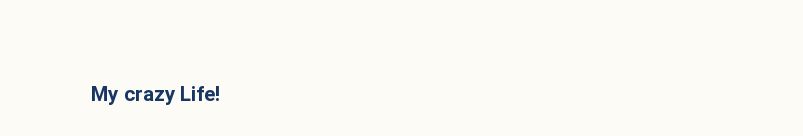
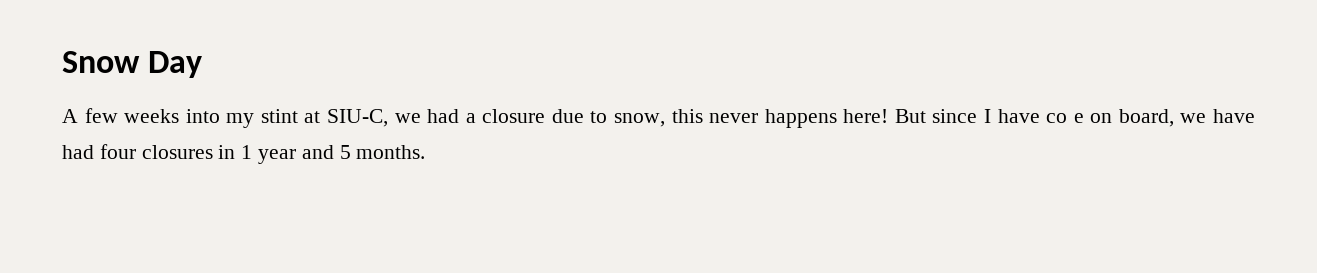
[91,86,221,105] My crazy Life! -> [62,51,203,78] [62,108,1255,128] [62,144,426,164] Snow Day // A few weeks into my stint at SIU-C, we had a closure due to snow, this never happens here! But since I have co e on board, we have had four closures in 1 year and 5 months.

